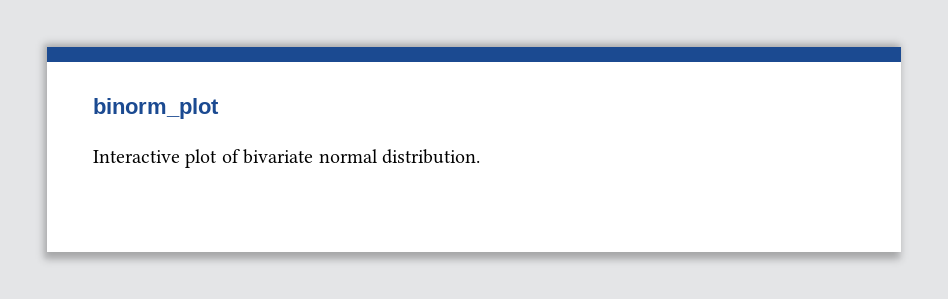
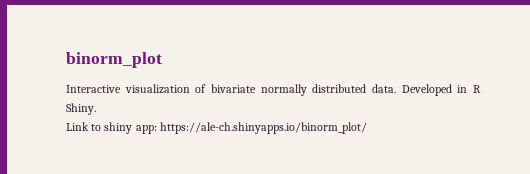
[185,149,218,168] plot -> [124,84,190,94] visualization
[318,149,480,164] normal distribution. -> [260,84,481,96] [66,103,96,115] [66,122,367,134] normally distributed data. Developed in R Shiny. // Link to shiny app: https://ale-ch.shinyapps.io/binorm_plot/

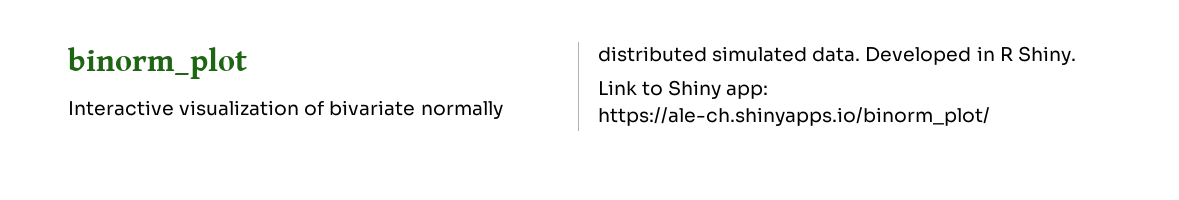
(367, 88) none -> [712,46,808,62] simulated
[104,122,133,134] shiny -> [668,80,722,99] Shiny

